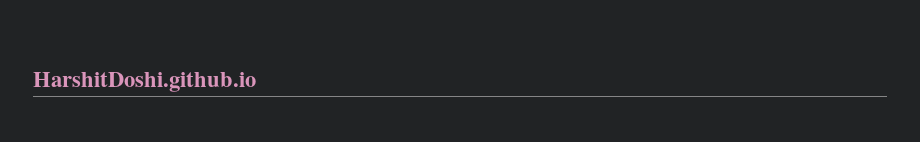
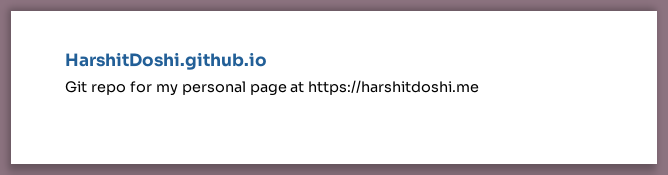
(256, 82) none -> [65,80,480,96] // Git repo for my personal page at https://harshitdoshi.me

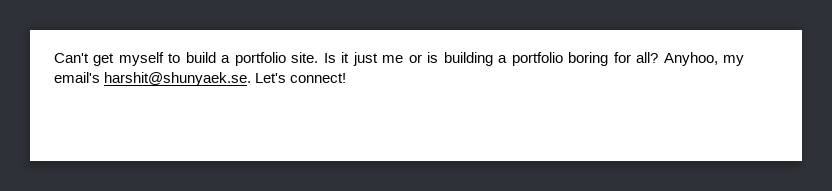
[65,52,267,70] [65,80,480,96] HarshitDoshi.github.io // Git repo for my personal page at https://harshitdoshi.me -> [54,52,745,66] [54,72,347,86] Can't get myself to build a portfolio site. Is it just me or is building a portfolio boring for all? Anyhoo, my email's harshit@shunyaek.se. Let's connect!

